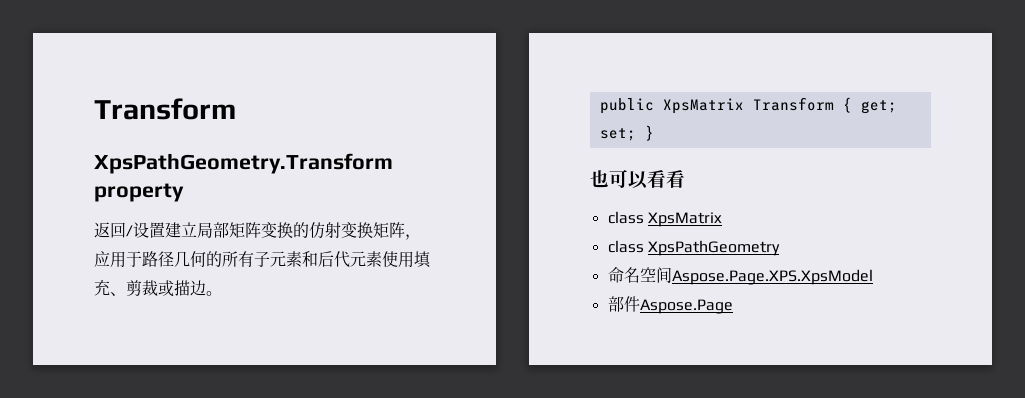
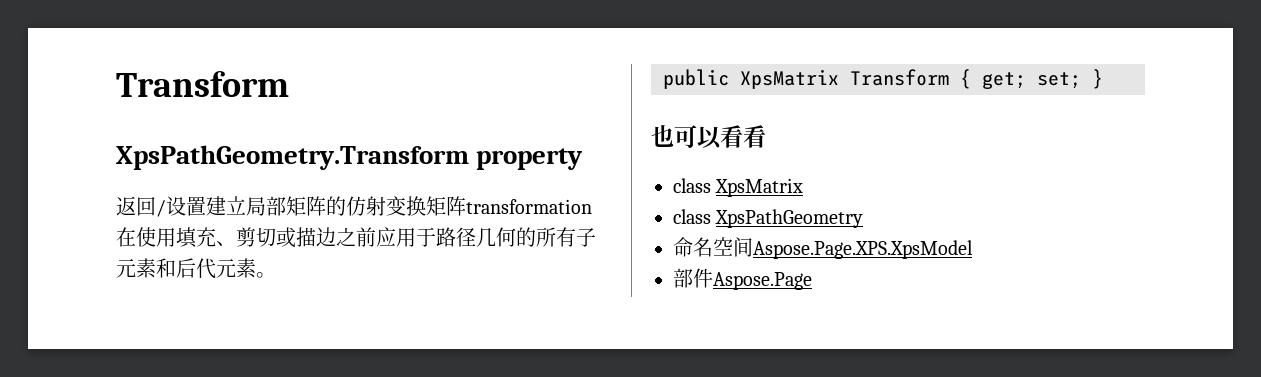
[261,222,293,239] 变换 -> (326, 206) none
[405,234,421,240] ， -> [466,199,592,214] [116,227,376,248] transformation在使用填充、剪切或描边之前
[382,251,432,268] [94,280,206,297] 使用填充、剪裁或描边 -> (256, 268) none

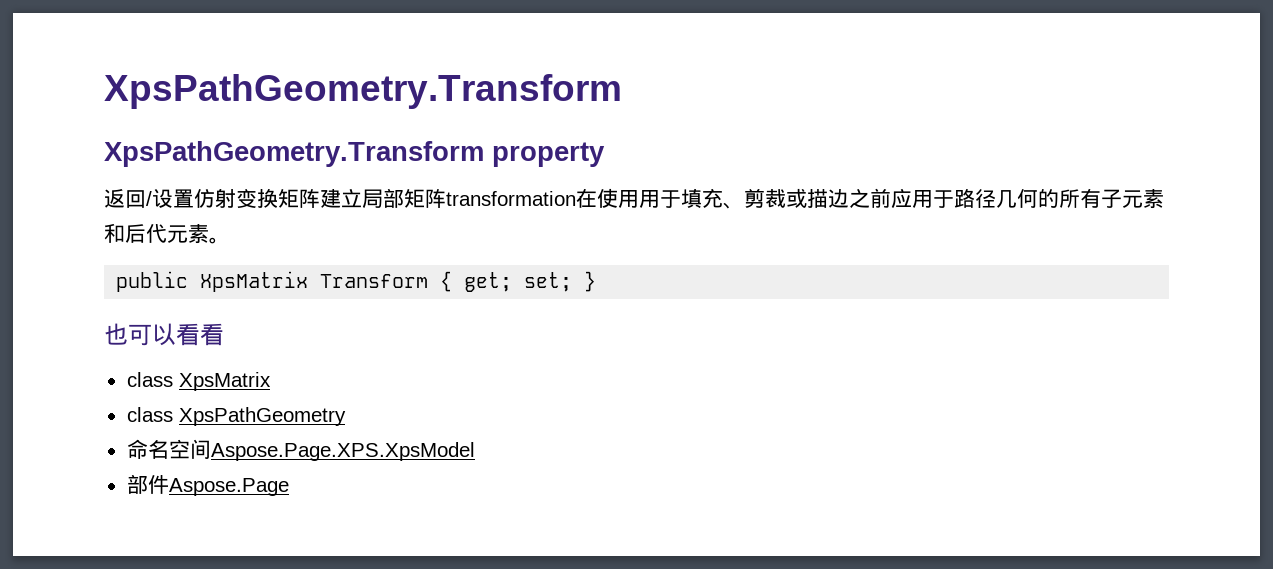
[116,71,289,97] Transform -> [104,74,622,109] XpsPathGeometry.Transform
[206,196,426,216] 建立局部矩阵的仿射变换 -> [194,188,404,208] 仿射变换矩阵建立局部
(176, 237) none -> [639,190,681,208] 用于
[256,227,276,247] 切 -> [765,189,786,208] 裁

